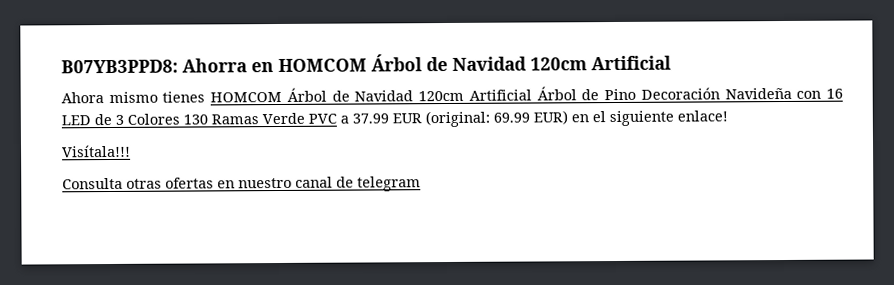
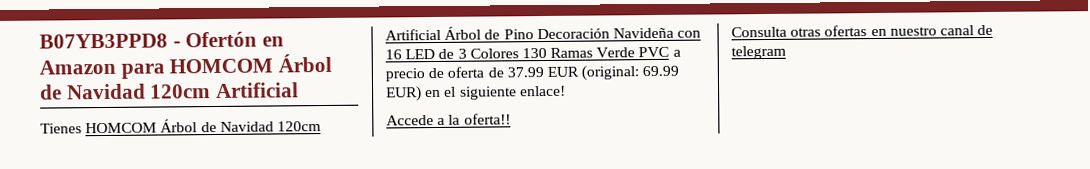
[61,58,274,74] B07YB3PPD8: Ahorra en -> [39,31,285,49] [39,59,165,79] B07YB3PPD8 - Ofertón en Amazon para
[61,91,206,104] Ahora mismo tienes -> [40,123,82,134] Tienes
(349, 119) none -> [385,66,504,82] precio de oferta de
[62,144,131,158] Visítala!!! -> [386,113,511,126] Accede a la oferta!!

